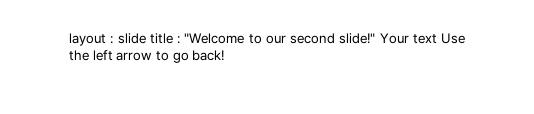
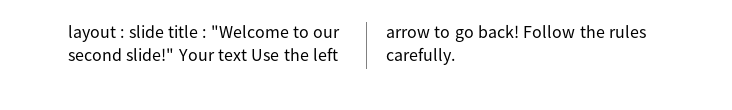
(225, 55) none -> [523,25,646,38] [386,47,455,65] Follow the rules carefully.

